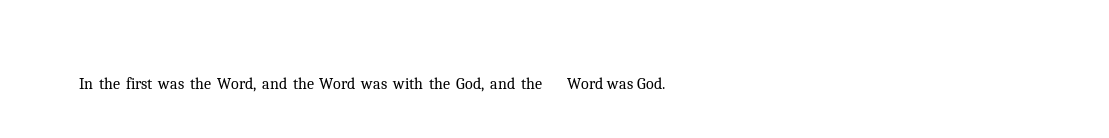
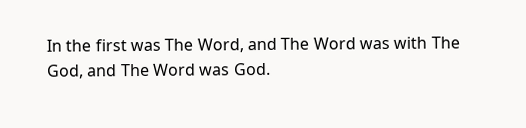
[189,77,211,89] the -> [164,38,194,51] The
[292,77,314,89] the -> [280,37,310,50] The
[429,77,451,89] the -> [430,36,460,49] The
[521,77,542,89] the -> [119,63,150,77] The

